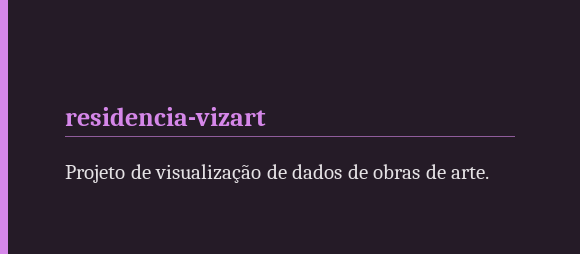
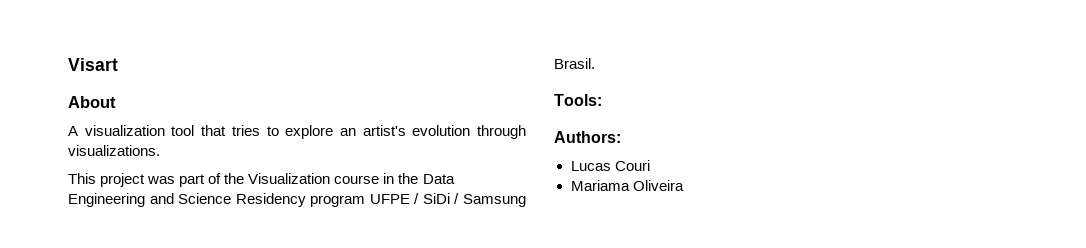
[65,107,266,126] [65,164,490,183] residencia-vizart // Projeto de visualização de dados de obras de arte. -> [68,58,118,71] [68,96,116,108] [68,125,526,139] [68,145,160,156] [68,173,455,187] [68,193,526,207] [554,58,595,69] [554,94,602,106] [554,131,621,143] [570,160,650,171] [570,180,684,191] Visart // About // A visualization tool that tries to explore an artist's evolution through visualizations. // This project was part of the Visualization course in the Data Engineering and Science Residency program UFPE / SiDi / Samsung Brasil. // Tools: // Authors: // Lucas Couri // Mariama Oliveira

